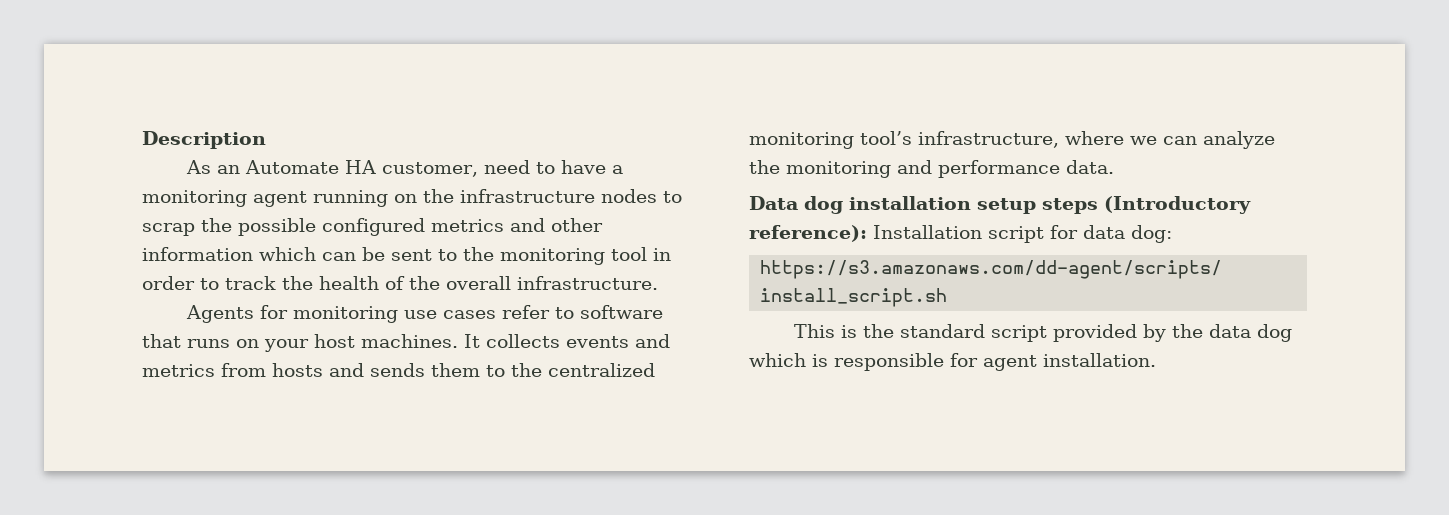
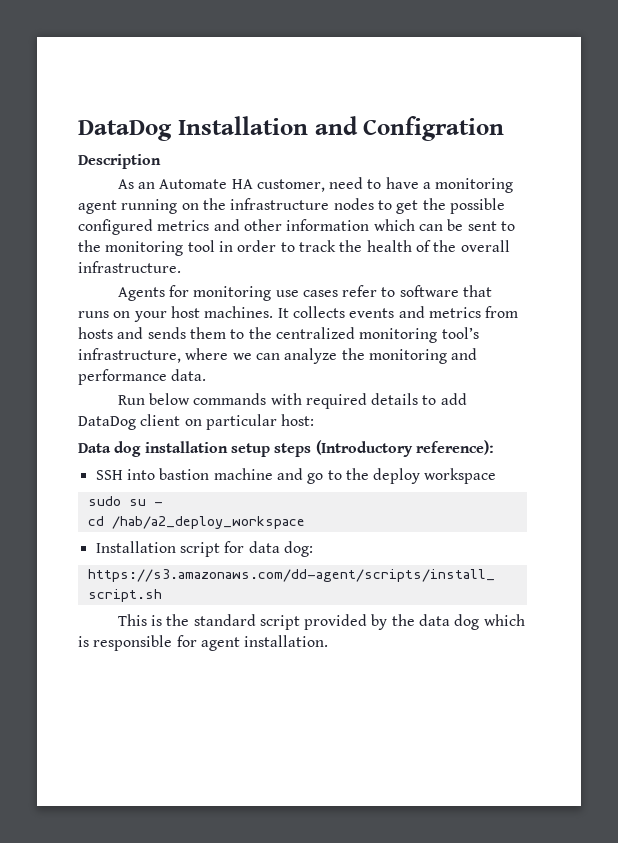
(142, 140) none -> [78,116,505,141] DataDog Installation and Configration //
[142,223,195,236] scrap -> [396,200,419,214] get
(1114, 167) none -> [117,393,467,409] [78,414,315,430] // Run below commands with required details to add DataDog client on particular host:
(867, 233) none -> [95,468,497,484] [87,496,163,506] [87,516,305,529] // SSH into bastion machine and go to the deploy workspace // sudo su - // cd /hab/a2_deploy_workspace //

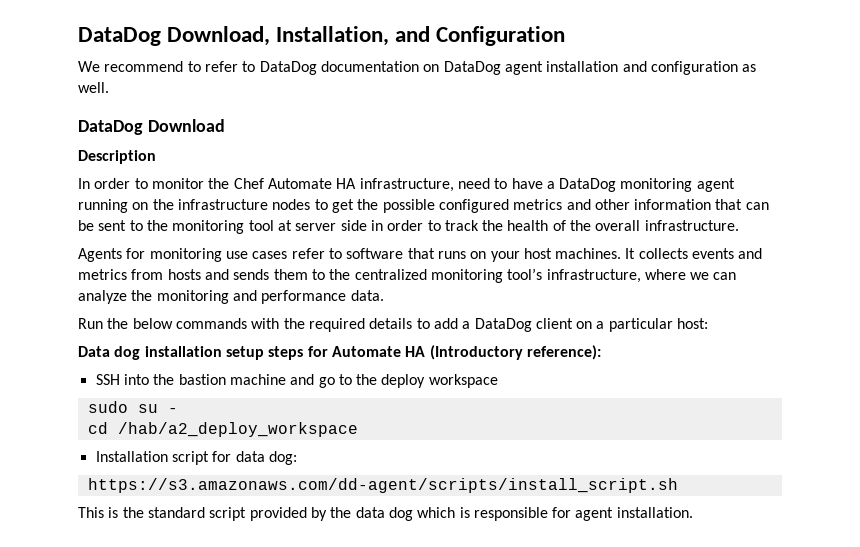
[78,116,505,141] [78,154,161,169] [117,179,325,192] DataDog Installation and Configration // Description // As an Automate HA customer, -> [78,26,566,46] [78,61,757,75] [78,82,109,93] [78,119,225,135] [78,150,156,164] [78,178,454,192] DataDog Download, Installation, and Configuration // We recommend to refer to DataDog documentation on DataDog agent installation and configuration as well. // DataDog Download // Description // In order to monitor the Chef Automate HA infrastructure,
(432, 185) none -> [559,178,617,192] DataDog
[373,219,415,231] which -> [715,199,743,210] that
(215, 246) none -> [277,220,367,231] at server side
(145, 400) none -> [107,318,129,329] the
(302, 399) none -> [283,318,305,329] the
(467, 399) none -> [462,321,471,329] a
(202, 422) none -> [596,321,605,329] a
(312, 450) none -> [307,346,426,357] for Automate HA
(155, 474) none -> [153,374,175,385] the

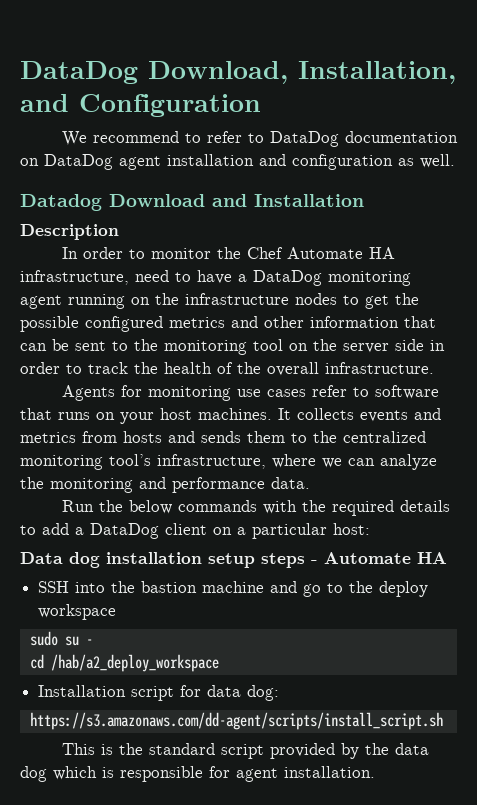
[78,120,143,135] DataDog -> [20,194,102,211] Datadog
(225, 125) none -> [212,194,364,207] and Installation
[277,220,292,231] at -> [289,339,337,351] on the
[307,345,601,360] for Automate HA (Introductory reference): -> [311,552,447,564] - Automate HA

